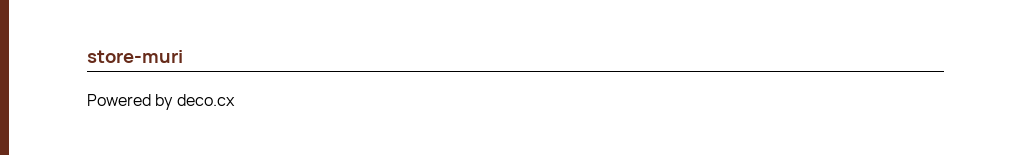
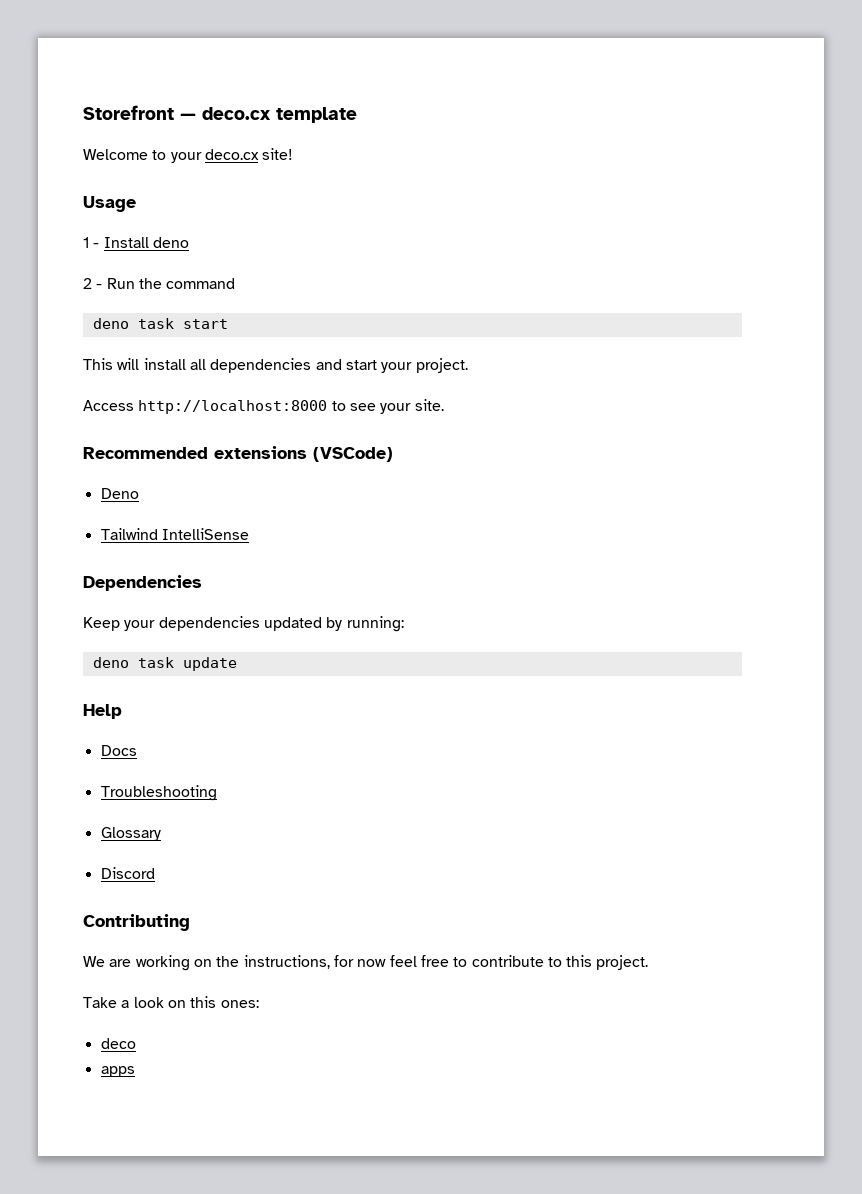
[87,50,183,63] [87,94,235,110] store-muri // Powered by deco.cx -> [83,105,357,123] [83,148,294,163] [83,196,136,212] [83,237,189,248] [83,278,236,289] [92,318,228,329] [83,358,468,373] [83,399,444,414] [83,446,393,462] [100,488,139,499] [100,528,249,540] [83,575,202,591] [83,616,404,632] [92,657,237,671] [83,704,122,719] [100,745,137,756] [100,785,217,801] [100,827,161,841] [100,867,155,879] [83,914,190,931] [83,955,649,971] [83,996,259,1008] [100,1038,136,1049] [100,1066,135,1077] Storefront — deco.cx template // Welcome to your deco.cx site! // Usage // 1 - Install deno // 2 - Run the command // deno task start // This will install all dependencies and start your project. // Access http://localhost:8000 to see your site. // Recommended extensions (VSCode) // Deno // Tailwind IntelliSense // Dependencies // Keep your dependencies updated by running: // deno task update // Help // Docs // Troubleshooting // Glossary // Discord // Contributing // We are working on the instructions, for now feel free to contribute to this project. // Take a look on this ones: // deco // apps

